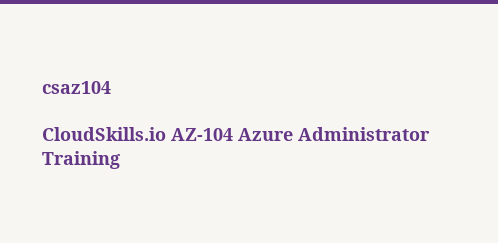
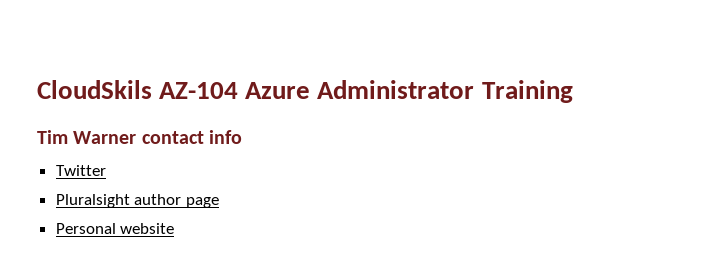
[42,81,111,94] [42,127,166,141] csaz104 // CloudSkills.io -> [37,80,152,99] CloudSkils
(120, 160) none -> [37,130,242,144] [55,165,106,176] [55,194,219,208] [55,223,175,234] // Tim Warner contact info // Twitter // Pluralsight author page // Personal website

